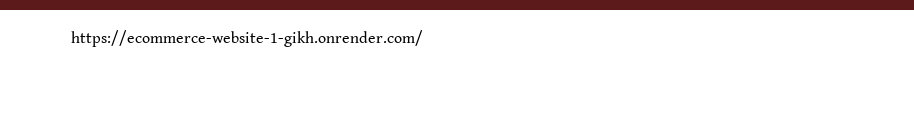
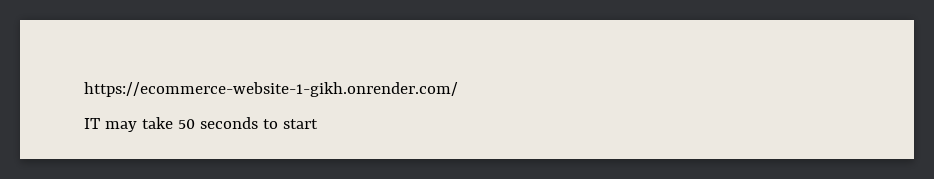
(423, 38) none -> [84,117,318,132] // IT may take 50 seconds to start

